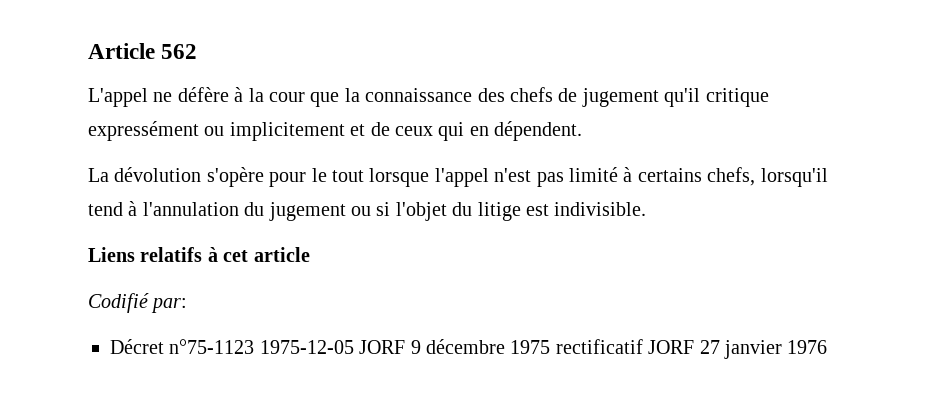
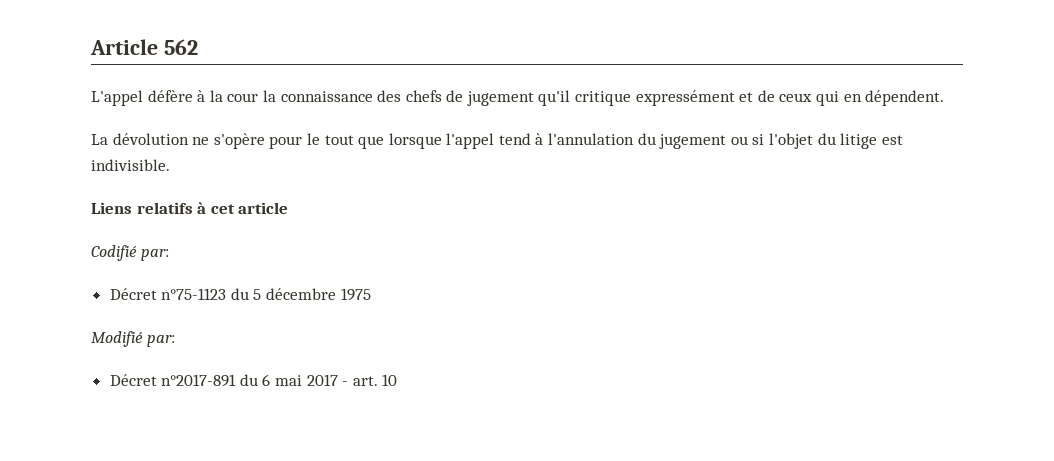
[153,92,173,102] ne -> (143, 98) none
[310,92,340,107] que -> (259, 97) none
[204,122,345,141] ou implicitement -> (735, 98) none
(202, 174) none -> [192,137,210,145] ne
(364, 176) none -> [358,136,385,149] que
[494,167,828,187] n'est pas limité à certains chefs, lorsqu'il -> (495, 141) none
[259,340,421,354] 1975-12-05 JORF 9 -> [230,288,262,300] du 5
[555,339,828,359] rectificatif JORF 27 janvier 1976 -> [91,331,175,347] [109,374,398,387] // Modifié par: // Décret n°2017-891 du 6 mai 2017 - art. 10

